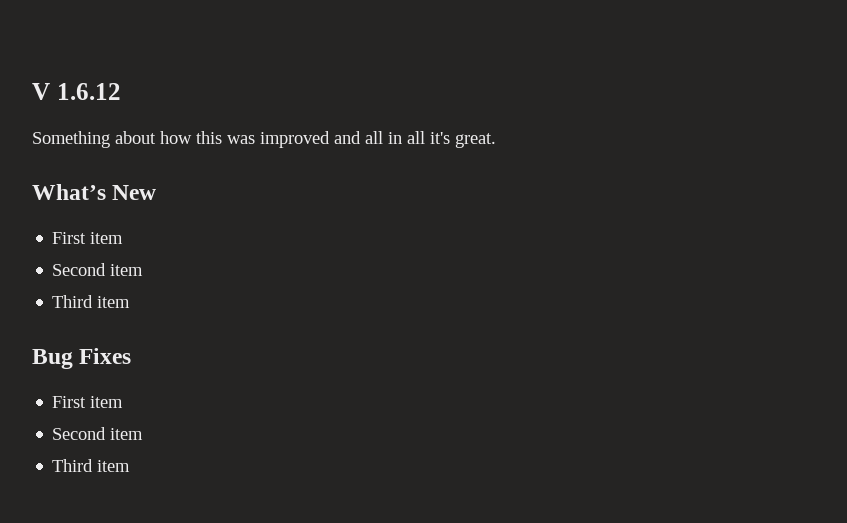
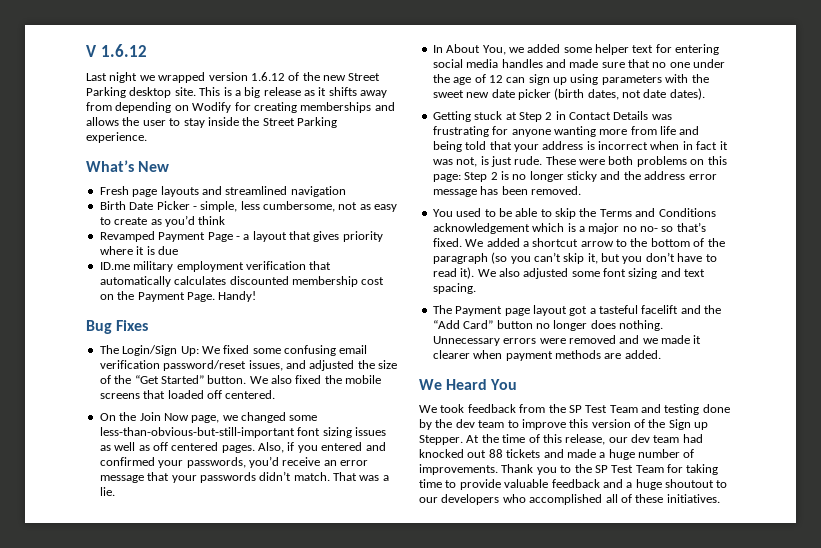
[32,131,496,148] [32,184,157,200] [52,232,124,244] [52,263,144,276] [52,295,131,308] [32,348,132,369] [52,396,124,408] [52,427,144,440] [52,459,131,472] Something about how this was improved and all in all it's great. // What’s New // First item // Second item // Third item // Bug Fixes // First item // Second item // Third item -> [86,72,381,83] [86,87,388,98] [86,102,395,113] [86,117,337,128] [86,132,147,143] [86,160,170,172] [99,186,346,197] [99,201,398,212] [99,215,226,227] [99,231,383,242] [99,246,178,255] [99,261,332,272] [99,276,385,287] [99,291,257,302] [86,320,149,334] [99,345,368,356] [99,360,397,371] [99,375,382,384] [99,390,276,399] [99,412,318,423] [99,427,386,438] [99,442,386,453] [99,456,368,468] [99,471,389,483] [99,487,115,496] [432,44,720,55] [432,59,726,68] [432,74,709,85] [432,88,705,100] [432,111,672,122] [432,126,700,137] [432,141,728,152] [432,156,727,167] [432,171,717,182] [432,186,581,197] [432,208,716,219] [432,222,706,234] [432,238,725,247] [432,252,717,264] [432,267,706,279] [432,283,476,294] [432,305,722,316] [432,320,663,331] [432,335,702,346] [432,350,661,361] [419,379,518,390] [419,404,730,415] [419,419,709,430] [419,434,703,445] [419,449,695,460] [419,464,719,475] [419,479,728,490] [419,494,720,505] Last night we wrapped version 1.6.12 of the new Street Parking desktop site. This is a big release as it shifts away from depending on Wodify for creating memberships and allows the user to stay inside the Street Parking experience. // What’s New // Fresh page layouts and streamlined navigation // Birth Date Picker - simple, less cumbersome, not as easy to create as you’d think // Revamped Payment Page - a layout that gives priority where it is due // ID.me military employment verification that automatically calculates discounted membership cost on the Payment Page. Handy! // Bug Fixes // The Login/Sign Up: We fixed some confusing email verification password/reset issues, and adjusted the size of the “Get Started” button. We also fixed the mobile screens that loaded off centered. // On the Join Now page, we changed some less-than-obvious-but-still-important font sizing issues as well as off centered pages. Also, if you entered and confirmed your passwords, you’d receive an error message that your passwords didn’t match. That was a lie. // In About You, we added some helper text for entering social media handles and made sure that no one under the age of 12 can sign up using parameters with the sweet new date picker (birth dates, not date dates). // Getting stuck at Step 2 in Contact Details was frustrating for anyone wanting more from life and being told that your address is incorrect when in fact it was not, is just rude. These were both problems on this page: Step 2 is no longer sticky and the address error message has been removed. // You used to be able to skip the Terms and Conditions acknowledgement which is a major no no- so that’s fixed. We added a shortcut arrow to the bottom of the paragraph (so you can’t skip it, but you don’t have to read it). We also adjusted some font sizing and text spacing. // The Payment page layout got a tasteful facelift and the “Add Card” button no longer does nothing. Unnecessary errors were removed and we made it clearer when payment methods are added. // We Heard You // We took feedback from the SP Test Team and testing done by the dev team to improve this version of the Sign up Stepper. At the time of this release, our dev team had knocked out 88 tickets and made a huge number of improvements. Thank you to the SP Test Team for taking time to provide valuable feedback and a huge shoutout to our developers who accomplished all of these initiatives.

